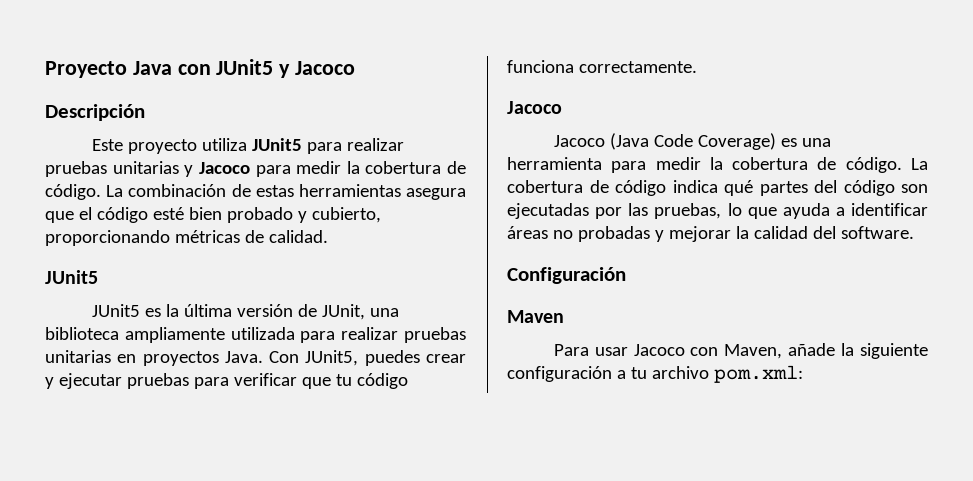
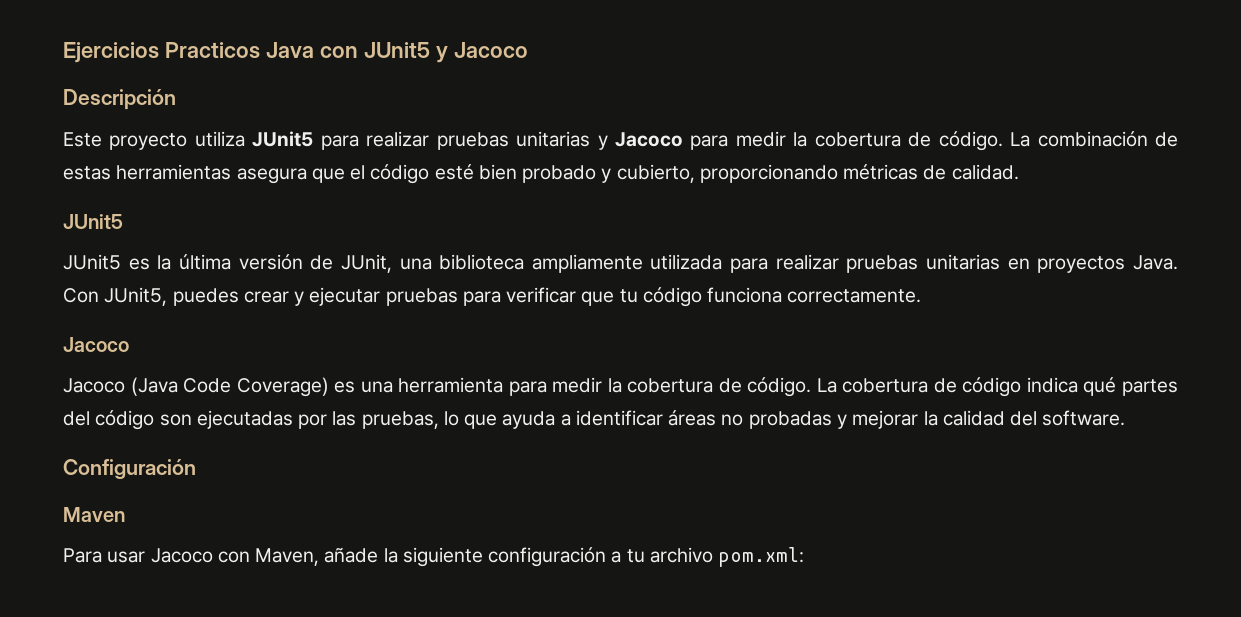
[45,61,127,78] Proyecto -> [63,42,260,63] Ejercicios Practicos

